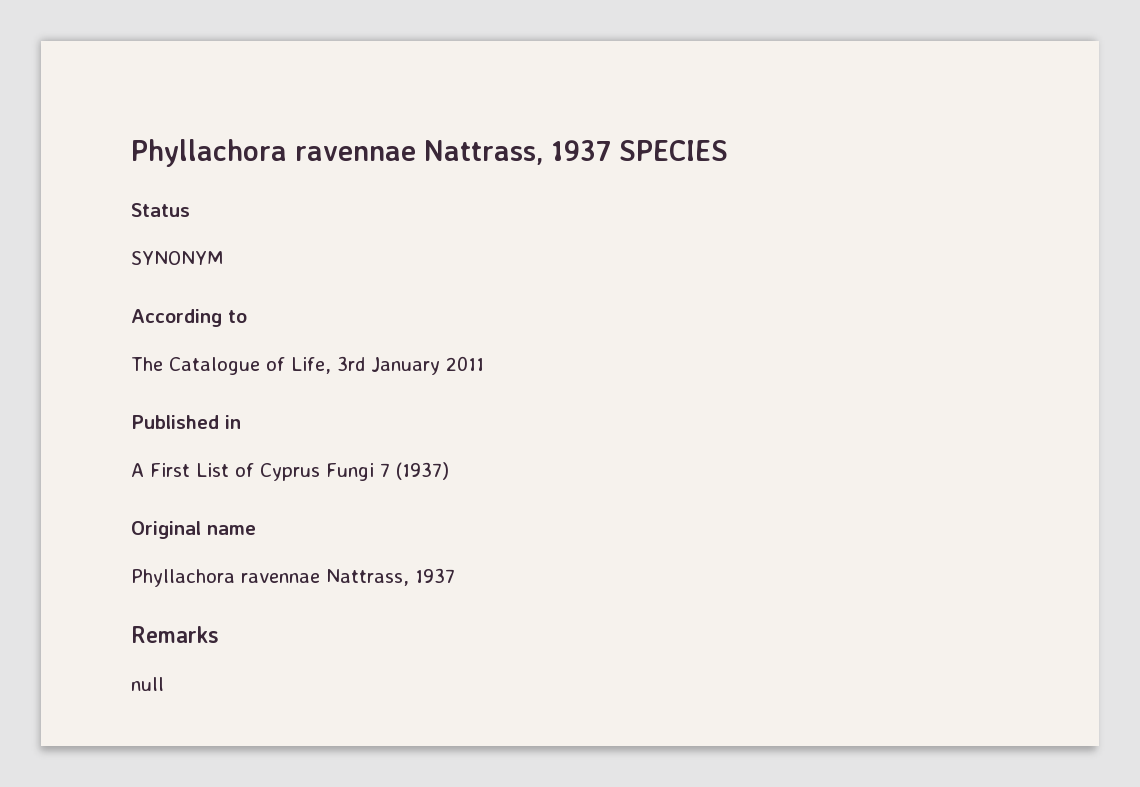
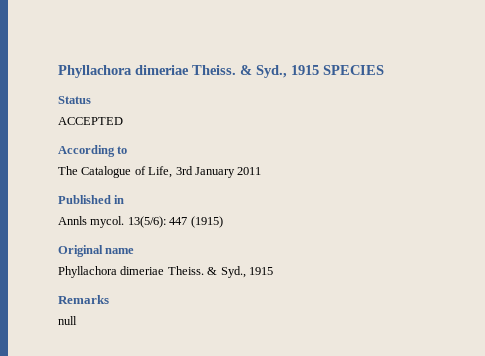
[131,139,611,167] Phyllachora ravennae Nattrass, 1937 -> [58,65,319,78] Phyllachora dimeriae Theiss. & Syd., 1915
[131,251,224,265] SYNONYM -> [58,117,123,125] ACCEPTED
[131,462,449,481] [131,521,256,539] [131,568,455,587] A First List of Cyprus Fungi 7 (1937) // Original name // Phyllachora ravennae Nattrass, 1937 -> [58,216,223,228] [58,245,135,257] [58,266,273,278] Annls mycol. 13(5/6): 447 (1915) // Original name // Phyllachora dimeriae Theiss. & Syd., 1915

